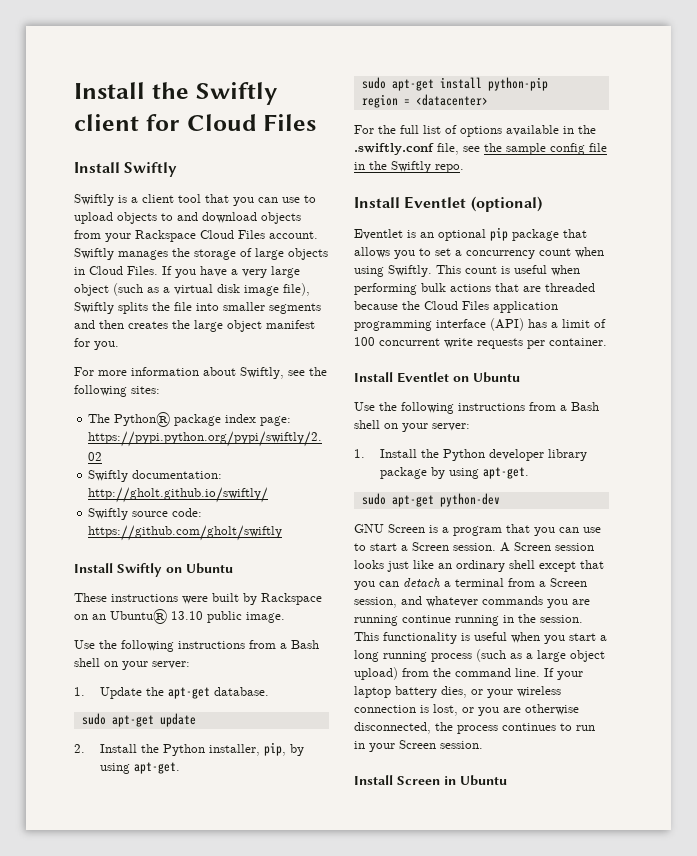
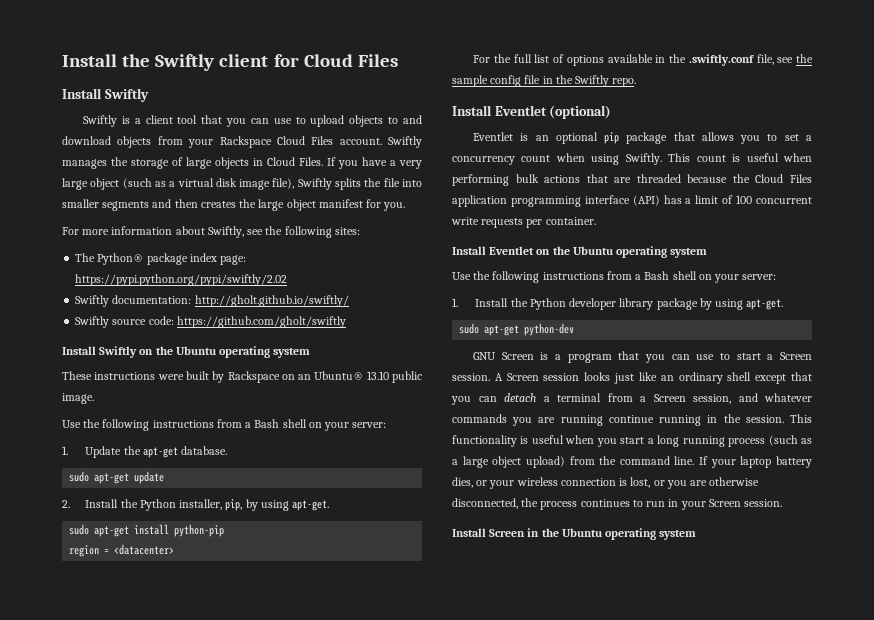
[186,563,233,574] Ubuntu -> [155,346,311,358] the Ubuntu operating system
[473,372,520,383] Ubuntu -> [552,246,708,258] the Ubuntu operating system
[460,775,507,786] Ubuntu -> [541,528,697,540] the Ubuntu operating system

